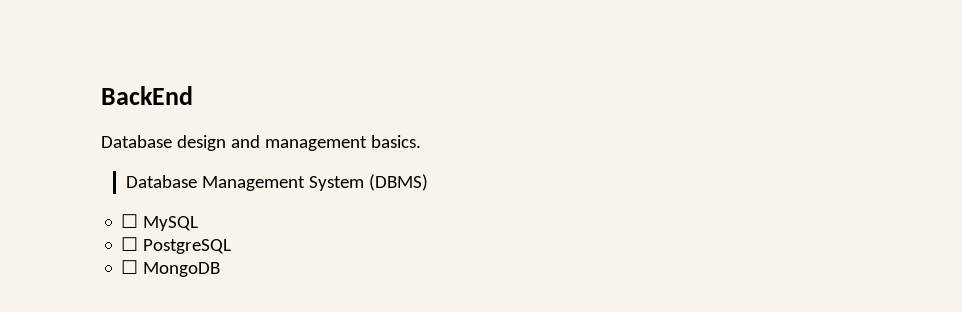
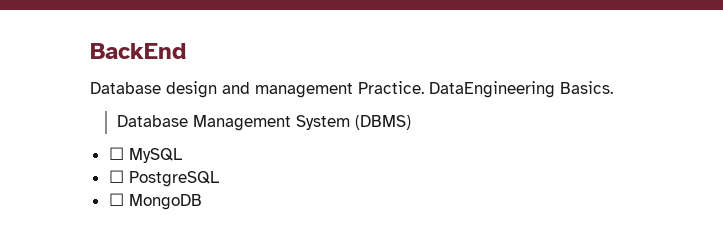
[370,135,421,148] basics. -> [358,81,613,98] Practice. DataEngineering Basics.

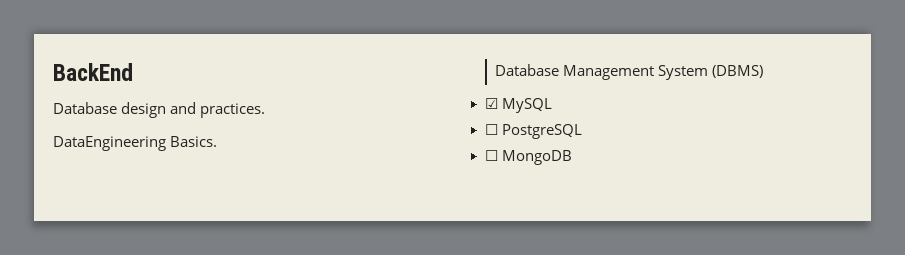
[255,81,424,98] management Practice. -> [200,103,266,118] practices. //
[108,147,124,160] ☐ -> [484,98,498,109] ☑

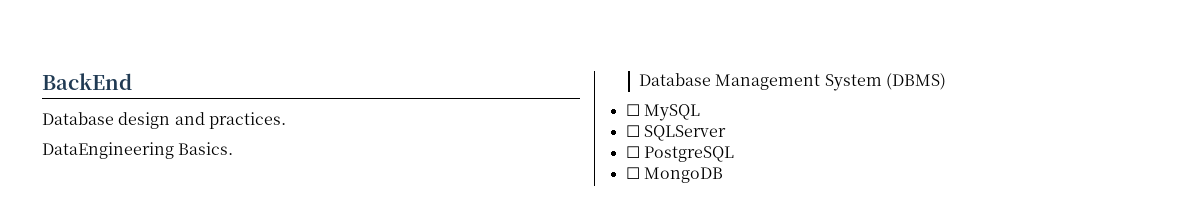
[484,98,498,109] ☑ -> [625,104,640,116] ☐
(552, 105) none -> [625,125,726,141] // ☐ SQLServer

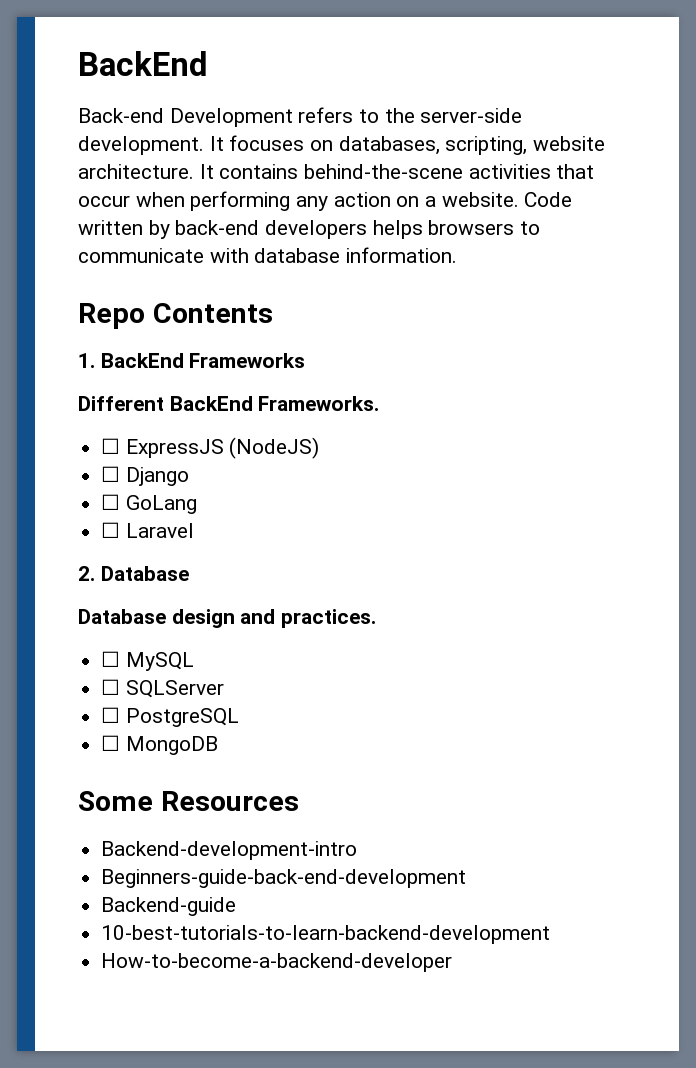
[42,112,286,129] [42,142,234,159] [638,73,946,91] Database design and practices. // DataEngineering Basics. // Database Management System (DBMS) -> [78,107,523,127] [78,135,606,155] [78,164,595,179] [78,191,573,211] [78,220,541,239] [78,247,458,263] [78,303,273,329] [78,353,306,368] [78,396,380,411] [101,437,320,459] [101,466,189,486] [101,494,197,514] [101,522,194,538] [78,566,189,581] [78,609,377,628] Back-end Development refers to the server-side development. It focuses on databases, scripting, website architecture. It contains behind-the-scene activities that occur when performing any action on a website. Code written by back-end developers helps browsers to communicate with database information. // Repo Contents // 1. BackEnd Frameworks // Different BackEnd Frameworks. // ☐ ExpressJS (NodeJS) // ☐ Django // ☐ GoLang // ☐ Laravel // 2. Database // Database design and practices.
(723, 175) none -> [78,791,299,811] [101,841,358,860] [101,869,467,888] [101,897,237,916] [101,925,551,944] [101,953,453,972] // Some Resources // Backend-development-intro // Beginners-guide-back-end-development // Backend-guide // 10-best-tutorials-to-learn-backend-development // How-to-become-a-backend-developer

